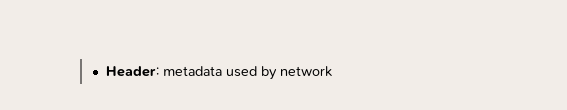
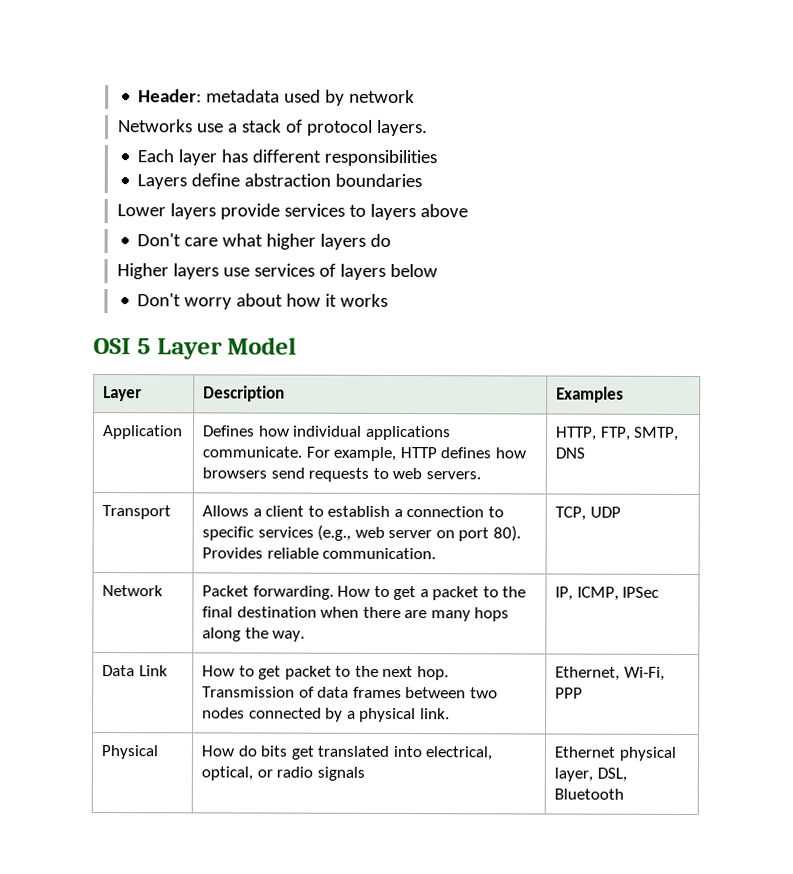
(333, 71) none -> [117,119,428,137] [137,149,438,167] [137,173,423,190] [116,203,468,221] [137,233,392,250] [116,263,438,280] [137,293,389,310] [93,337,298,360] [103,386,143,402] [203,385,286,402] [556,386,625,403] [102,425,184,440] [203,425,451,441] [202,446,526,462] [202,467,481,482] [555,426,680,441] [555,447,586,459] [102,505,172,520] [202,505,504,518] [202,524,521,542] [202,547,437,560] [555,506,621,521] [102,585,164,597] [202,585,527,601] [202,606,510,622] [202,627,306,642] [555,586,660,601] [102,665,168,677] [202,665,449,681] [202,686,498,699] [202,707,450,723] [555,666,665,681] [555,687,584,699] [101,745,159,760] [201,745,493,761] [201,766,365,781] [554,746,676,761] [554,767,627,782] [554,788,625,800] // Networks use a stack of protocol layers. // Each layer has different responsibilities // Layers define abstraction boundaries // Lower layers provide services to layers above // Don't care what higher layers do // Higher layers use services of layers below // Don't worry about how it works // OSI 5 Layer Model // Layer | Description | Examples // Application | Defines how individual applications communicate. For example, HTTP defines how browsers send requests to web servers. | HTTP, FTP, SMTP, DNS // Transport | Allows a client to establish a connection to specific services (e.g., web server on port 80). Provides reliable communication. | TCP, UDP // Network | Packet forwarding. How to get a packet to the final destination when there are many hops along the way. | IP, ICMP, IPSec // Data Link | How to get packet to the next hop. Transmission of data frames between two nodes connected by a physical link. | Ethernet, Wi-Fi, PPP // Physical | How do bits get translated into electrical, optical, or radio signals | Ethernet physical layer, DSL, Bluetooth

